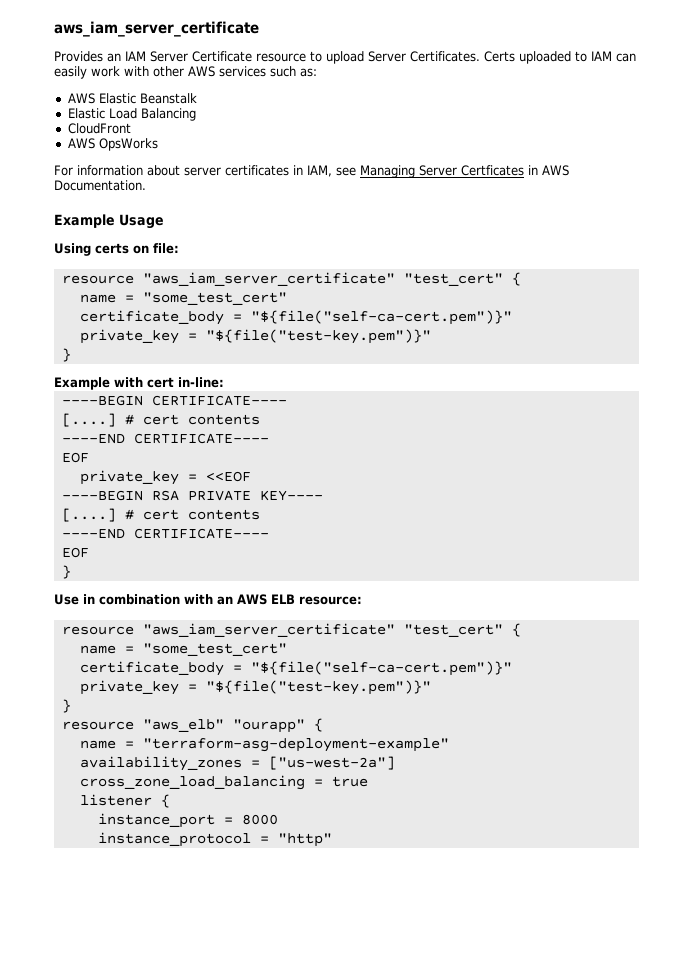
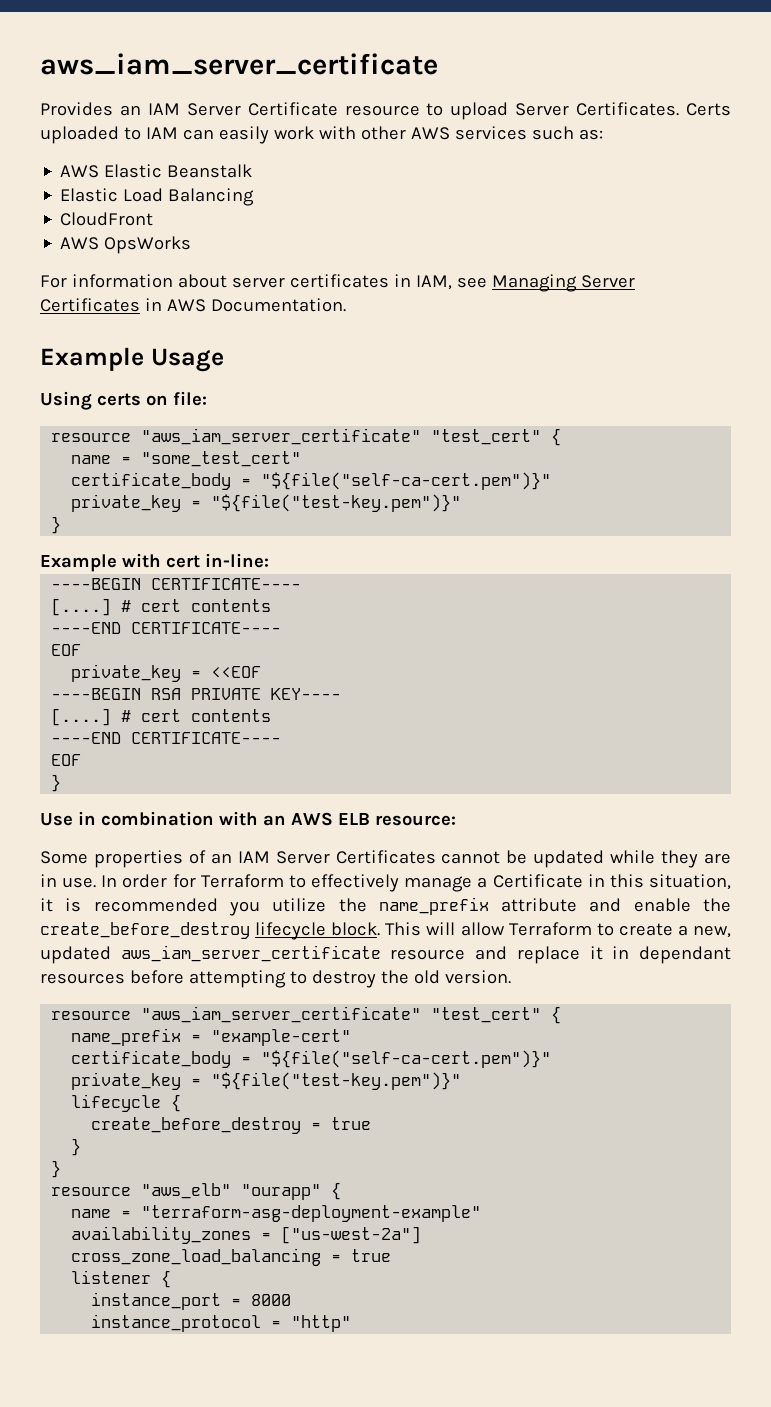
[461,165,524,176] Certficates -> [40,298,140,312] Certificates
[61,623,521,637] [79,643,287,656] [79,661,512,676] [79,680,431,695] // resource "aws_iam_server_certificate" "test_cert" { // name = "some_test_cert" // certificate_body = "${file("self-ca-cert.pem")}" // private_key = "${file("test-key.pem")}" -> [40,850,731,868] [40,874,731,892] [40,897,731,916] [40,922,732,940] [40,945,731,964] [40,970,511,988] [51,1006,562,1024] [71,1028,352,1046] [71,1050,552,1068] [71,1072,462,1090] [71,1094,182,1112] [91,1117,372,1134] [71,1138,82,1156] // Some properties of an IAM Server Certificates cannot be updated while they are in use. In order for Terraform to effectively manage a Certificate in this situation, it is recommended you utilize the name_prefix attribute and enable the create_before_destroy lifecycle block. This will allow Terraform to create a new, updated aws_iam_server_certificate resource and replace it in dependant resources before attempting to destroy the old version. // resource "aws_iam_server_certificate" "test_cert" { // name_prefix = "example-cert" // certificate_body = "${file("self-ca-cert.pem")}" // private_key = "${file("test-key.pem")}" // lifecycle { // create_before_destroy = true // }

